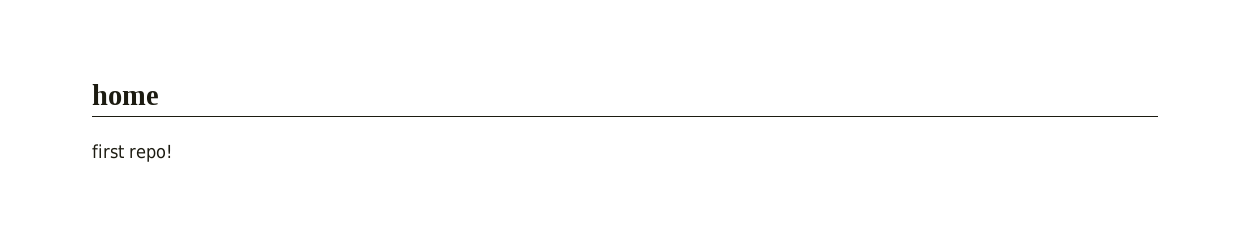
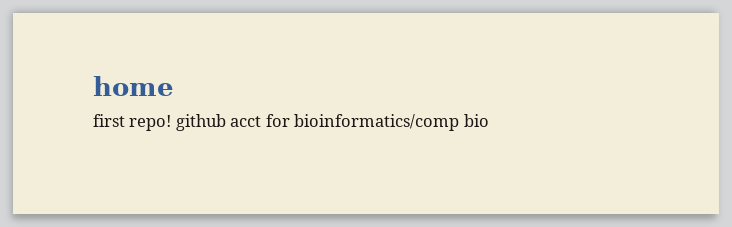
(172, 153) none -> [175,114,489,131] github acct for bioinformatics/comp bio

